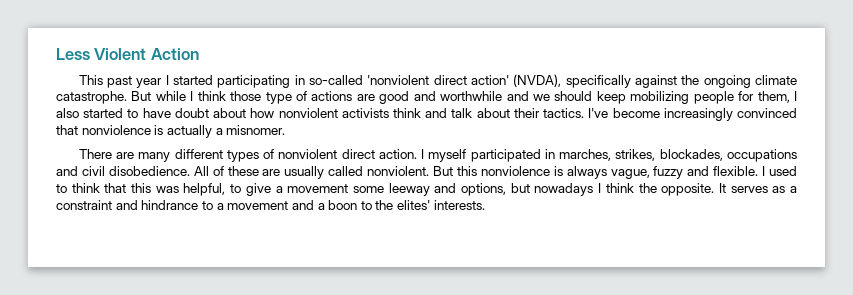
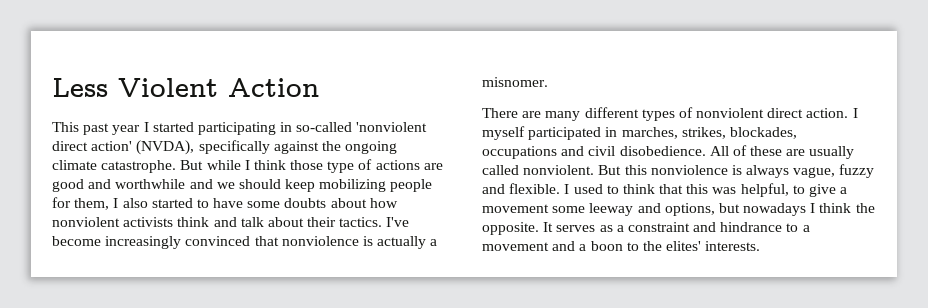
[174,108,209,118] doubt -> [247,198,327,208] some doubts

